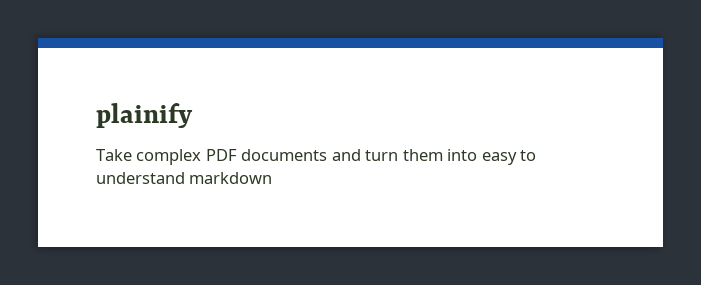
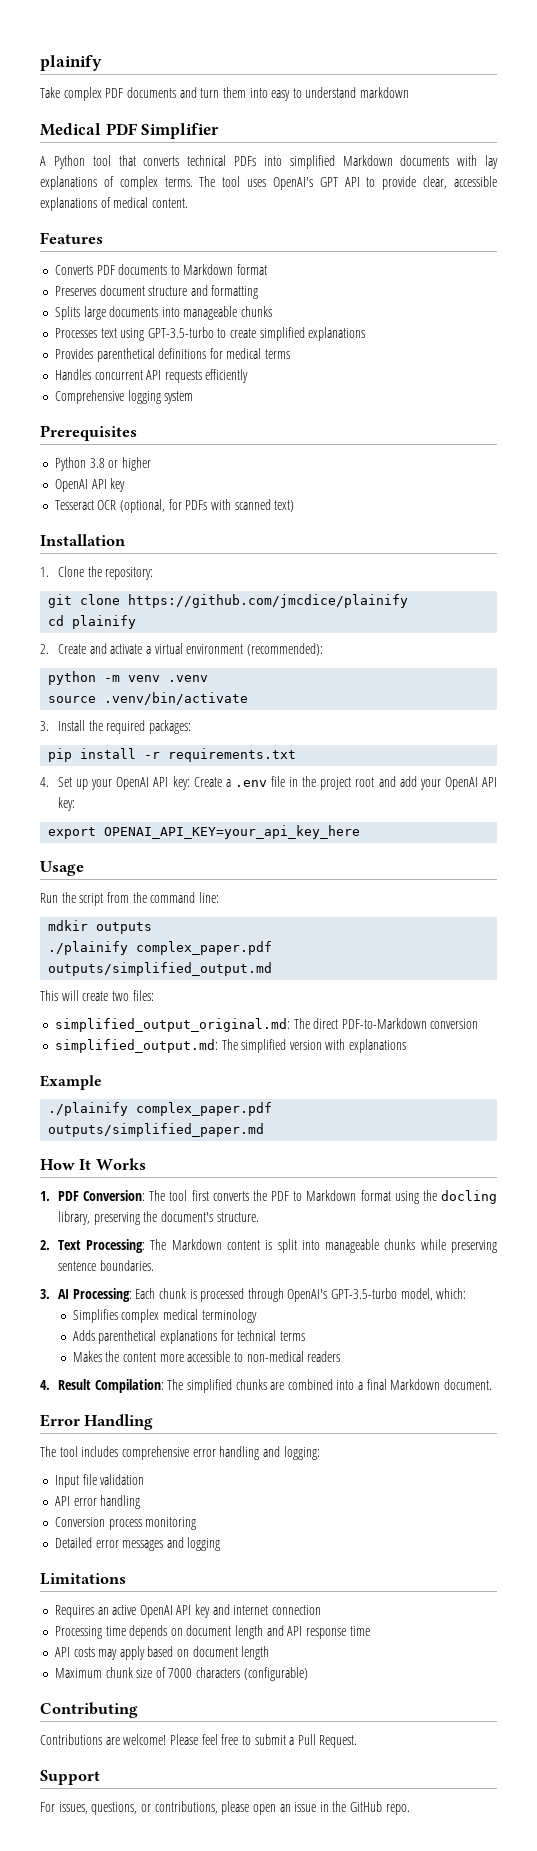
(273, 178) none -> [40,123,220,139] [40,155,498,169] [40,176,498,190] [40,197,188,211] [40,232,103,244] [54,264,268,275] [54,285,259,299] [54,306,273,320] [54,327,366,341] [54,348,291,362] [54,369,249,383] [54,390,194,404] [40,425,137,441] [54,457,151,471] [54,478,126,492] [54,499,295,513] [40,534,126,546] [40,566,154,580] [48,594,409,608] [48,615,137,629] [40,643,323,656] [48,671,209,685] [48,692,249,705] [40,720,191,734] [48,748,297,762] [40,776,497,790] [57,797,75,811] [48,825,361,839] [40,861,84,876] [40,892,219,906] [48,920,153,934] [48,941,273,955] [48,962,273,976] [40,990,154,1001] [54,1018,479,1032] [54,1039,407,1053] [40,1075,102,1090] [48,1102,273,1116] [48,1123,265,1137] [40,1158,146,1170] [40,1190,498,1204] [57,1211,259,1225] [40,1239,498,1253] [57,1260,154,1271] [40,1288,467,1302] [72,1309,257,1323] [72,1330,305,1344] [72,1351,341,1362] [40,1379,493,1393] [40,1414,154,1430] [40,1446,320,1460] [54,1474,145,1488] [54,1495,141,1509] [54,1517,197,1530] [54,1537,221,1551] [40,1573,126,1585] [54,1604,322,1618] [54,1625,370,1639] [54,1646,270,1660] [54,1667,308,1681] [40,1702,138,1718] [40,1734,358,1748] [40,1770,100,1785] [40,1801,410,1815] // Medical PDF Simplifier // A Python tool that converts technical PDFs into simplified Markdown documents with lay explanations of complex terms. The tool uses OpenAI's GPT API to provide clear, accessible explanations of medical content. // Features // Converts PDF documents to Markdown format // Preserves document structure and formatting // Splits large documents into manageable chunks // Processes text using GPT-3.5-turbo to create simplified explanations // Provides parenthetical definitions for medical terms // Handles concurrent API requests efficiently // Comprehensive logging system // Prerequisites // Python 3.8 or higher // OpenAI API key // Tesseract OCR (optional, for PDFs with scanned text) // Installation // 1. Clone the repository: // git clone https://github.com/jmcdice/plainify // cd plainify // 2. Create and activate a virtual environment (recommended): // python -m venv .venv // source .venv/bin/activate // 3. Install the required packages: // pip install -r requirements.txt // 4. Set up your OpenAI API key: Create a .env file in the project root and add your OpenAI API key: // export OPENAI_API_KEY=your_api_key_here // Usage // Run the script from the command line: // mdkir outputs // ./plainify complex_paper.pdf outputs/simplified_output.md // This will create two files: // simplified_output_original.md: The direct PDF-to-Markdown conversion // simplified_output.md: The simplified version with explanations // Example // ./plainify complex_paper.pdf outputs/simplified_paper.md // How It Works // 1. PDF Conversion: The tool first converts the PDF to Markdown format using the docling library, preserving the document's structure. // 2. Text Processing: The Markdown content is split into manageable chunks while preserving sentence boundaries. // 3. AI Processing: Each chunk is processed through OpenAI's GPT-3.5-turbo model, which: // Simplifies complex medical terminology // Adds parenthetical explanations for technical terms // Makes the content more accessible to non-medical readers // 4. Result Compilation: The simplified chunks are combined into a final Markdown document. // Error Handling // The tool includes comprehensive error handling and logging: // Input file validation // API error handling // Conversion process monitoring // Detailed error messages and logging // Limitations // Requires an active OpenAI API key and internet connection // Processing time depends on document length and API response time // API costs may apply based on document length // Maximum chunk size of 7000 characters (configurable) // Contributing // Contributions are welcome! Please feel free to submit a Pull Request. // Support // For issues, questions, or contributions, please open an issue in the GitHub repo.

